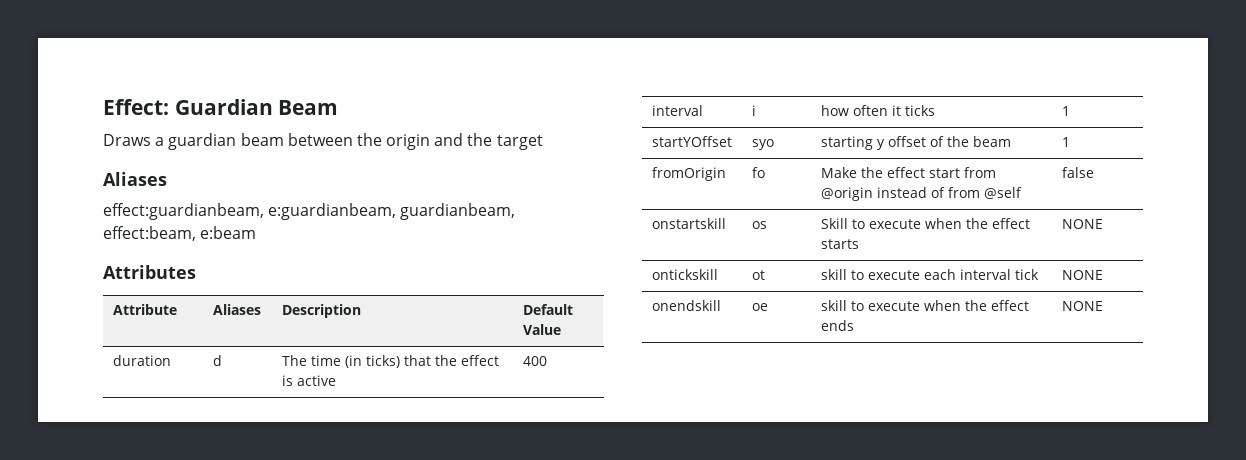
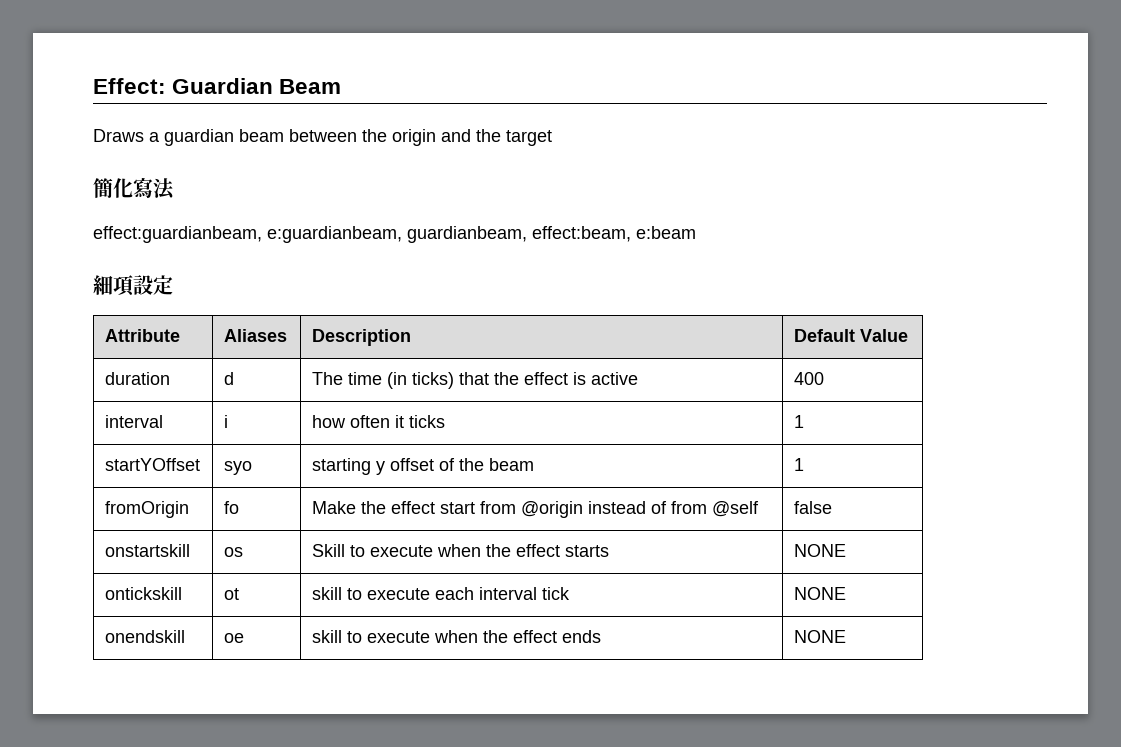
[103,172,167,186] Aliases -> [93,178,175,200] 簡化寫法
[103,265,196,279] Attributes -> [93,275,173,296] 細項設定

